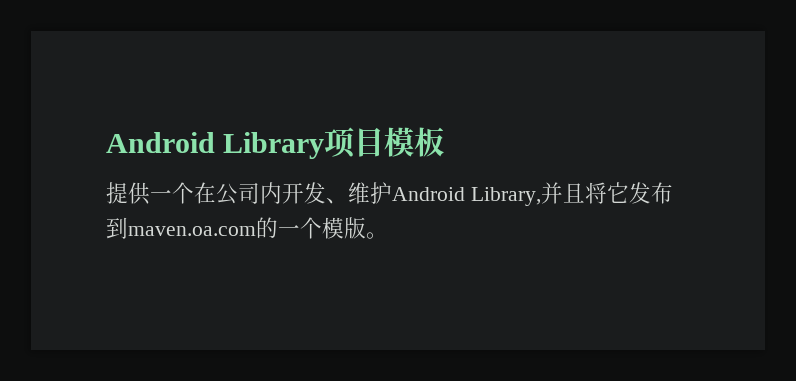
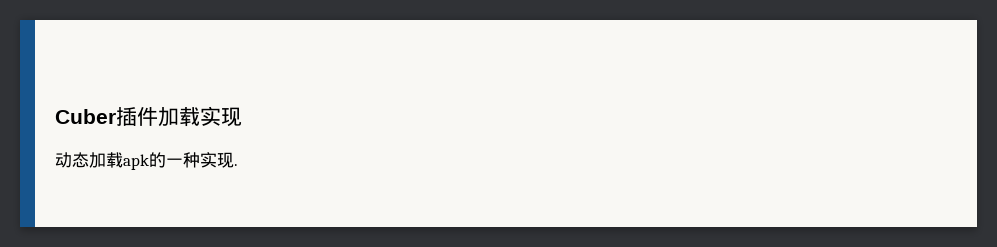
[106,127,445,159] [106,182,673,206] [106,217,388,239] Android Library项目模板 // 提供一个在公司内开发、维护Android Library,并且将它发布到maven.oa.com的一个模版。 -> [55,106,242,127] [55,152,238,170] Cuber插件加载实现 // 动态加载apk的一种实现.

